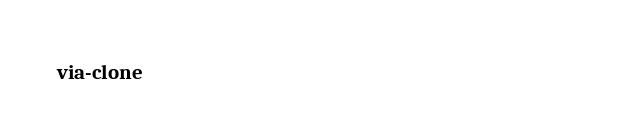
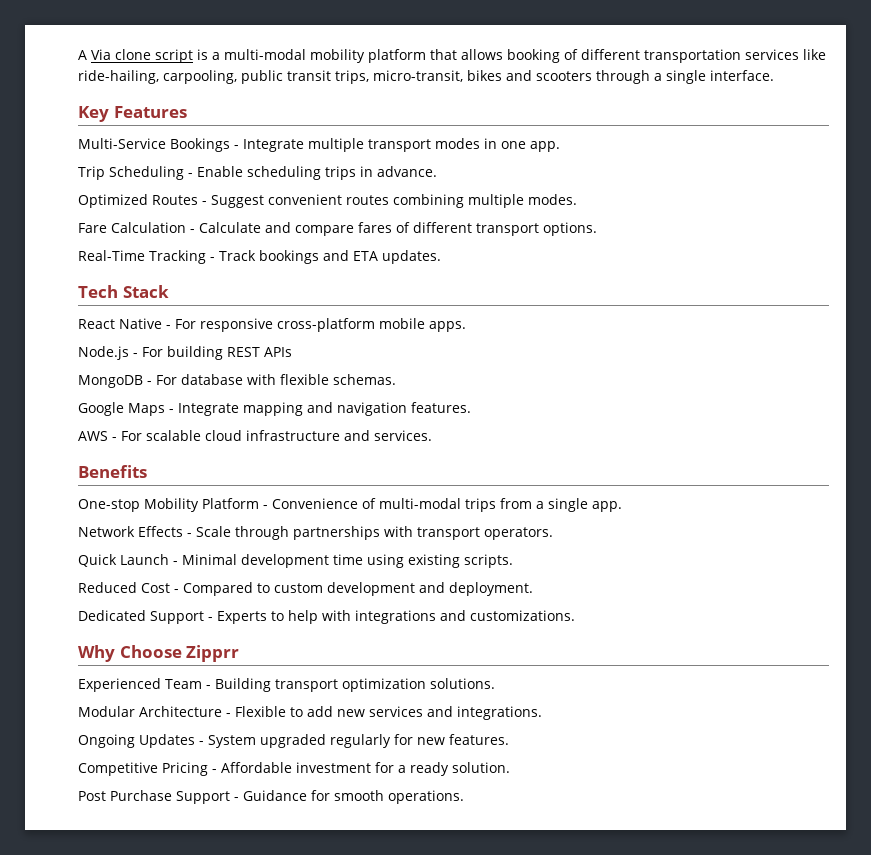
[56,64,143,79] via-clone -> [78,49,826,63] [78,70,774,84] [78,106,187,122] [78,138,560,152] [78,166,437,180] [78,194,577,208] [78,222,597,236] [78,250,441,264] [78,285,169,298] [78,318,466,332] [78,346,292,360] [78,374,396,388] [78,402,471,416] [78,430,432,441] [78,465,147,478] [78,498,622,512] [78,526,553,540] [78,554,513,568] [78,582,533,596] [78,610,575,624] [78,645,240,662] [78,678,495,692] [78,706,542,720] [78,734,509,748] [78,762,510,776] [78,790,464,804] A Via clone script is a multi-modal mobility platform that allows booking of different transportation services like ride-hailing, carpooling, public transit trips, micro-transit, bikes and scooters through a single interface. // Key Features // Multi-Service Bookings - Integrate multiple transport modes in one app. // Trip Scheduling - Enable scheduling trips in advance. // Optimized Routes - Suggest convenient routes combining multiple modes. // Fare Calculation - Calculate and compare fares of different transport options. // Real-Time Tracking - Track bookings and ETA updates. // Tech Stack // React Native - For responsive cross-platform mobile apps. // Node.js - For building REST APIs // MongoDB - For database with flexible schemas. // Google Maps - Integrate mapping and navigation features. // AWS - For scalable cloud infrastructure and services. // Benefits // One-stop Mobility Platform - Convenience of multi-modal trips from a single app. // Network Effects - Scale through partnerships with transport operators. // Quick Launch - Minimal development time using existing scripts. // Reduced Cost - Compared to custom development and deployment. // Dedicated Support - Experts to help with integrations and customizations. // Why Choose Zipprr // Experienced Team - Building transport optimization solutions. // Modular Architecture - Flexible to add new services and integrations. // Ongoing Updates - System upgraded regularly for new features. // Competitive Pricing - Affordable investment for a ready solution. // Post Purchase Support - Guidance for smooth operations.

